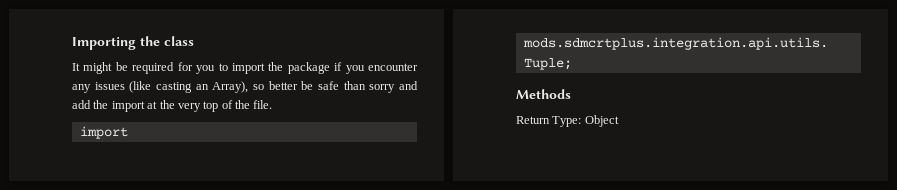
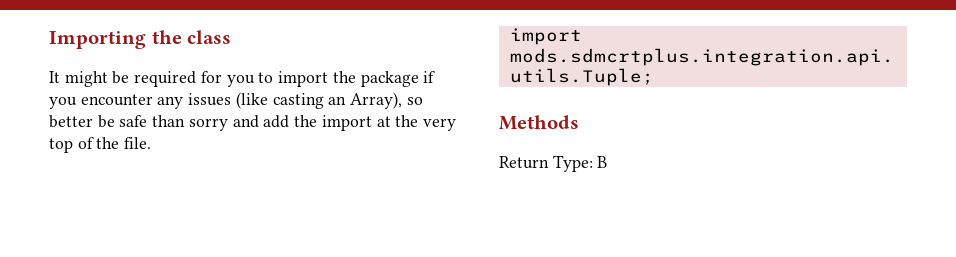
[584,115,619,127] Object -> [597,156,608,168] B

